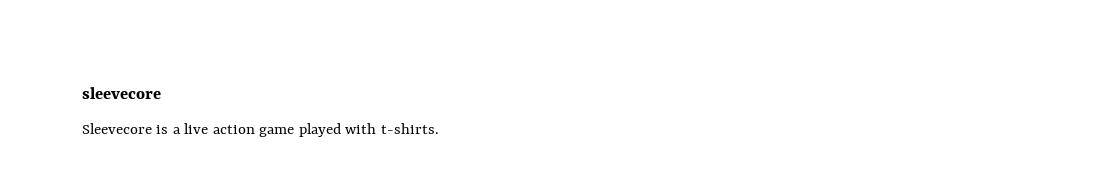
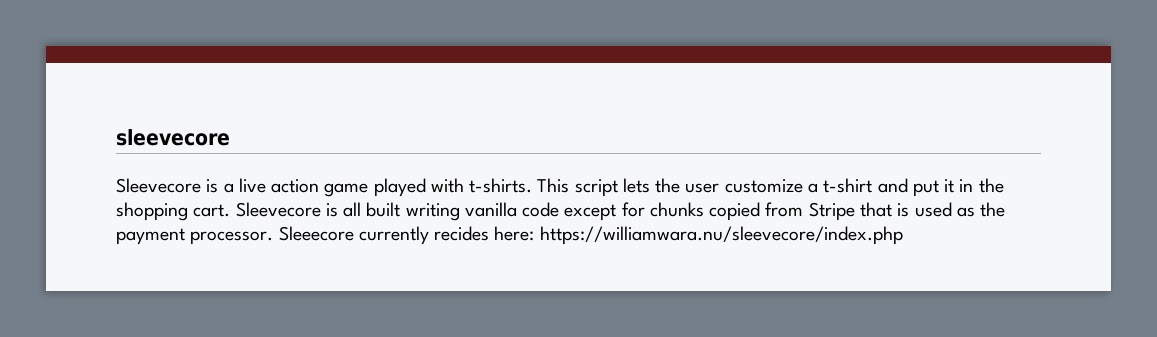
(439, 128) none -> [537,178,1004,197] [116,202,1006,221] [116,226,903,245] This script lets the user customize a t-shirt and put it in the shopping cart. Sleevecore is all built writing vanilla code except for chunks copied from Stripe that is used as the payment processor. Sleeecore currently recides here: https://williamwara.nu/sleevecore/index.php

